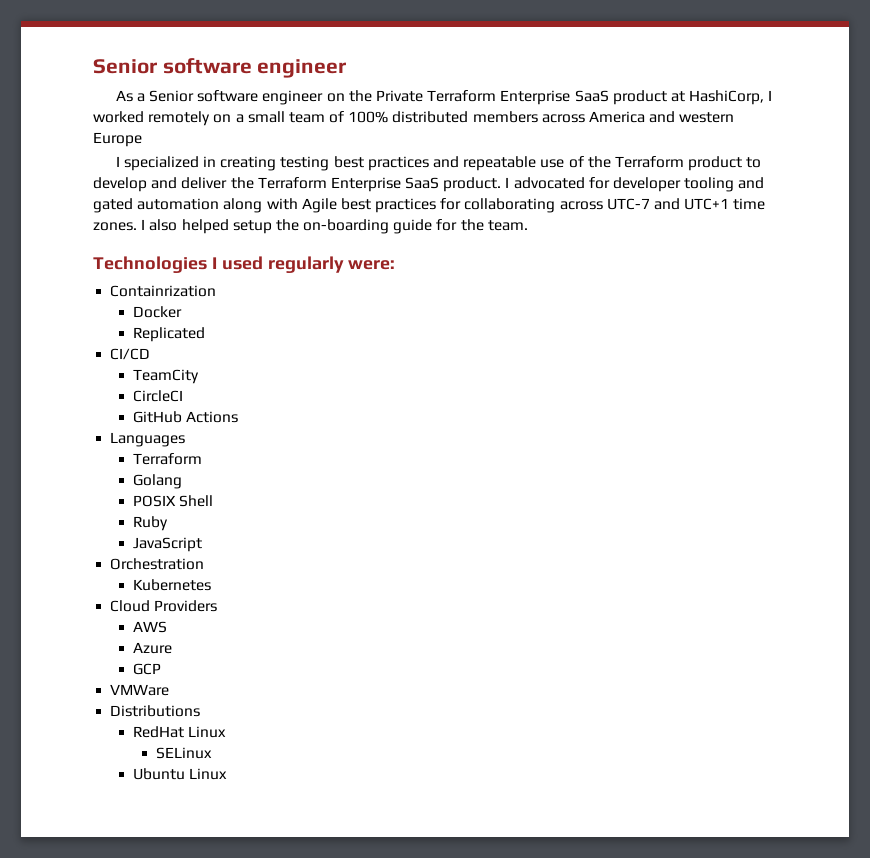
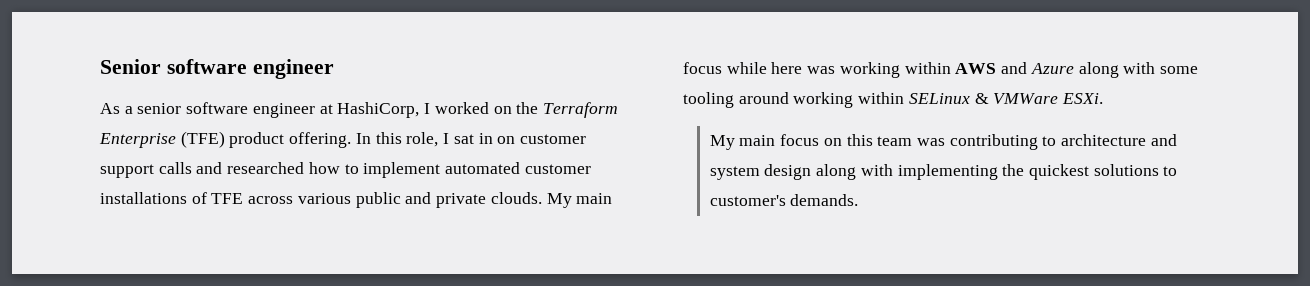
[149,90,773,105] [93,111,735,126] [93,132,142,147] [115,156,762,171] [93,177,765,192] [93,198,766,213] [93,219,528,234] [93,256,396,273] [110,285,217,297] [132,306,182,318] [132,327,205,342] [110,348,151,360] [132,369,199,384] [132,390,183,402] [132,411,239,423] [110,432,186,447] [132,453,202,465] [132,474,182,489] [132,495,214,507] [132,516,168,531] [132,537,202,552] [110,558,205,570] [132,579,211,591] [110,600,218,612] [132,621,167,633] [132,642,172,654] [132,663,161,675] [110,684,170,696] [110,705,201,717] [132,726,227,738] [155,747,212,759] [132,768,228,780] Senior software engineer on the Private Terraform Enterprise SaaS product at HashiCorp, I worked remotely on a small team of 100% distributed members across America and western Europe // I specialized in creating testing best practices and repeatable use of the Terraform product to develop and deliver the Terraform Enterprise SaaS product. I advocated for developer tooling and gated automation along with Agile best practices for collaborating across UTC-7 and UTC+1 time zones. I also helped setup the on-boarding guide for the team. // Technologies I used regularly were: // Containrization // Docker // Replicated // CI/CD // TeamCity // CircleCI // GitHub Actions // Languages // Terraform // Golang // POSIX Shell // Ruby // JavaScript // Orchestration // Kubernetes // Cloud Providers // AWS // Azure // GCP // VMWare // Distributions // RedHat Linux // SELinux // Ubuntu Linux -> [137,102,618,118] [99,131,586,148] [100,162,591,178] [100,192,613,208] [683,62,1198,78] [683,92,1104,108] [709,134,1177,150] [709,164,1178,180] [709,194,859,206] senior software engineer at HashiCorp, I worked on the Terraform Enterprise (TFE) product offering. In this role, I sat in on customer support calls and researched how to implement automated customer installations of TFE across various public and private clouds. My main focus while here was working within AWS and Azure along with some tooling around working within SELinux & VMWare ESXi. // My main focus on this team was contributing to architecture and system design along with implementing the quickest solutions to customer's demands.

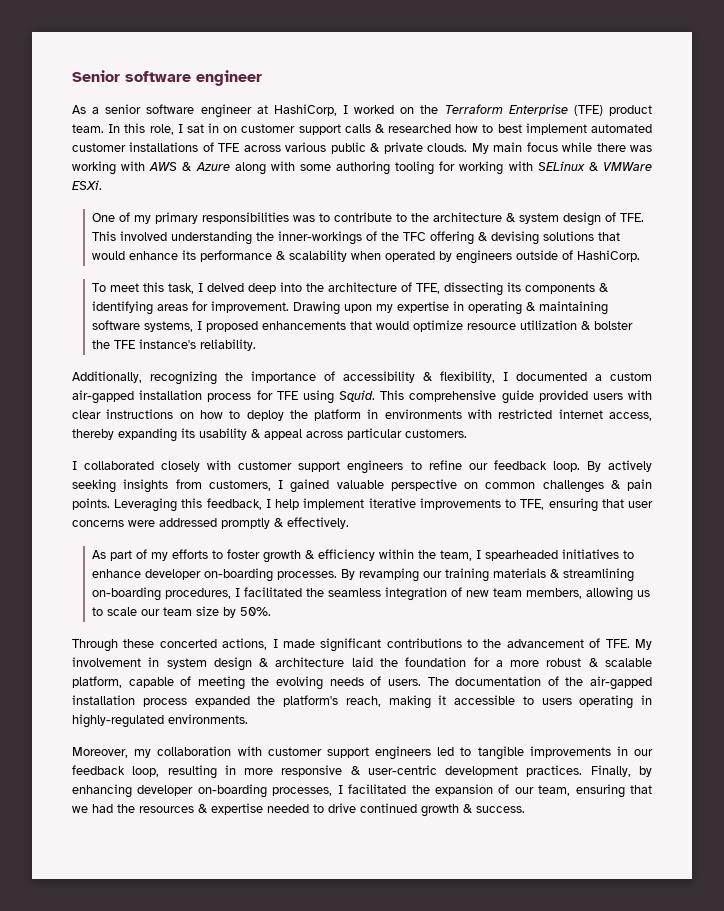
[289,132,352,148] offering. -> [72,124,104,133] team.
[196,162,223,174] and -> [374,124,385,133] &
(359, 169) none -> [497,124,522,133] best
[405,192,432,204] and -> [370,143,381,152] &
[771,62,803,74] here -> [596,143,626,152] there
[904,62,1028,74] within AWS and -> [121,161,193,171] with AWS &
[683,92,905,108] tooling around working within -> [336,161,533,175] authoring tooling for working with
[709,134,1177,150] [709,164,1178,180] [709,194,859,206] My main focus on this team was contributing to architecture and system design along with implementing the quickest solutions to customer's demands. -> [91,212,644,226] [91,231,620,245] [91,250,640,264] [91,282,609,296] [91,301,608,315] [91,320,633,332] [91,339,256,351] [72,371,652,385] [72,390,652,404] [72,409,653,421] [72,428,467,442] [72,460,653,474] [72,479,652,493] [72,498,653,512] [72,517,349,529] [91,549,634,563] [91,568,634,582] [91,587,650,601] [91,606,271,618] [72,638,652,652] [72,657,652,671] [72,676,653,690] [72,695,652,709] [72,714,248,728] [72,746,653,760] [72,765,652,779] [72,784,653,798] [72,803,525,817] One of my primary responsibilities was to contribute to the architecture & system design of TFE. This involved understanding the inner-workings of the TFC offering & devising solutions that would enhance its performance & scalability when operated by engineers outside of HashiCorp. // To meet this task, I delved deep into the architecture of TFE, dissecting its components & identifying areas for improvement. Drawing upon my expertise in operating & maintaining software systems, I proposed enhancements that would optimize resource utilization & bolster the TFE instance's reliability. // Additionally, recognizing the importance of accessibility & flexibility, I documented a custom air-gapped installation process for TFE using Squid. This comprehensive guide provided users with clear instructions on how to deploy the platform in environments with restricted internet access, thereby expanding its usability & appeal across particular customers. // I collaborated closely with customer support engineers to refine our feedback loop. By actively seeking insights from customers, I gained valuable perspective on common challenges & pain points. Leveraging this feedback, I help implement iterative improvements to TFE, ensuring that user concerns were addressed promptly & effectively. // As part of my efforts to foster growth & efficiency within the team, I spearheaded initiatives to enhance developer on-boarding processes. By revamping our training materials & streamlining on-boarding procedures, I facilitated the seamless integration of new team members, allowing us to scale our team size by 50%. // Through these concerted actions, I made significant contributions to the advancement of TFE. My involvement in system design & architecture laid the foundation for a more robust & scalable platform, capable of meeting the evolving needs of users. The documentation of the air-gapped installation process expanded the platform's reach, making it accessible to users operating in highly-regulated environments. // Moreover, my collaboration with customer support engineers led to tangible improvements in our feedback loop, resulting in more responsive & user-centric development practices. Finally, by enhancing developer on-boarding processes, I facilitated the expansion of our team, ensuring that we had the resources & expertise needed to drive continued growth & success.

